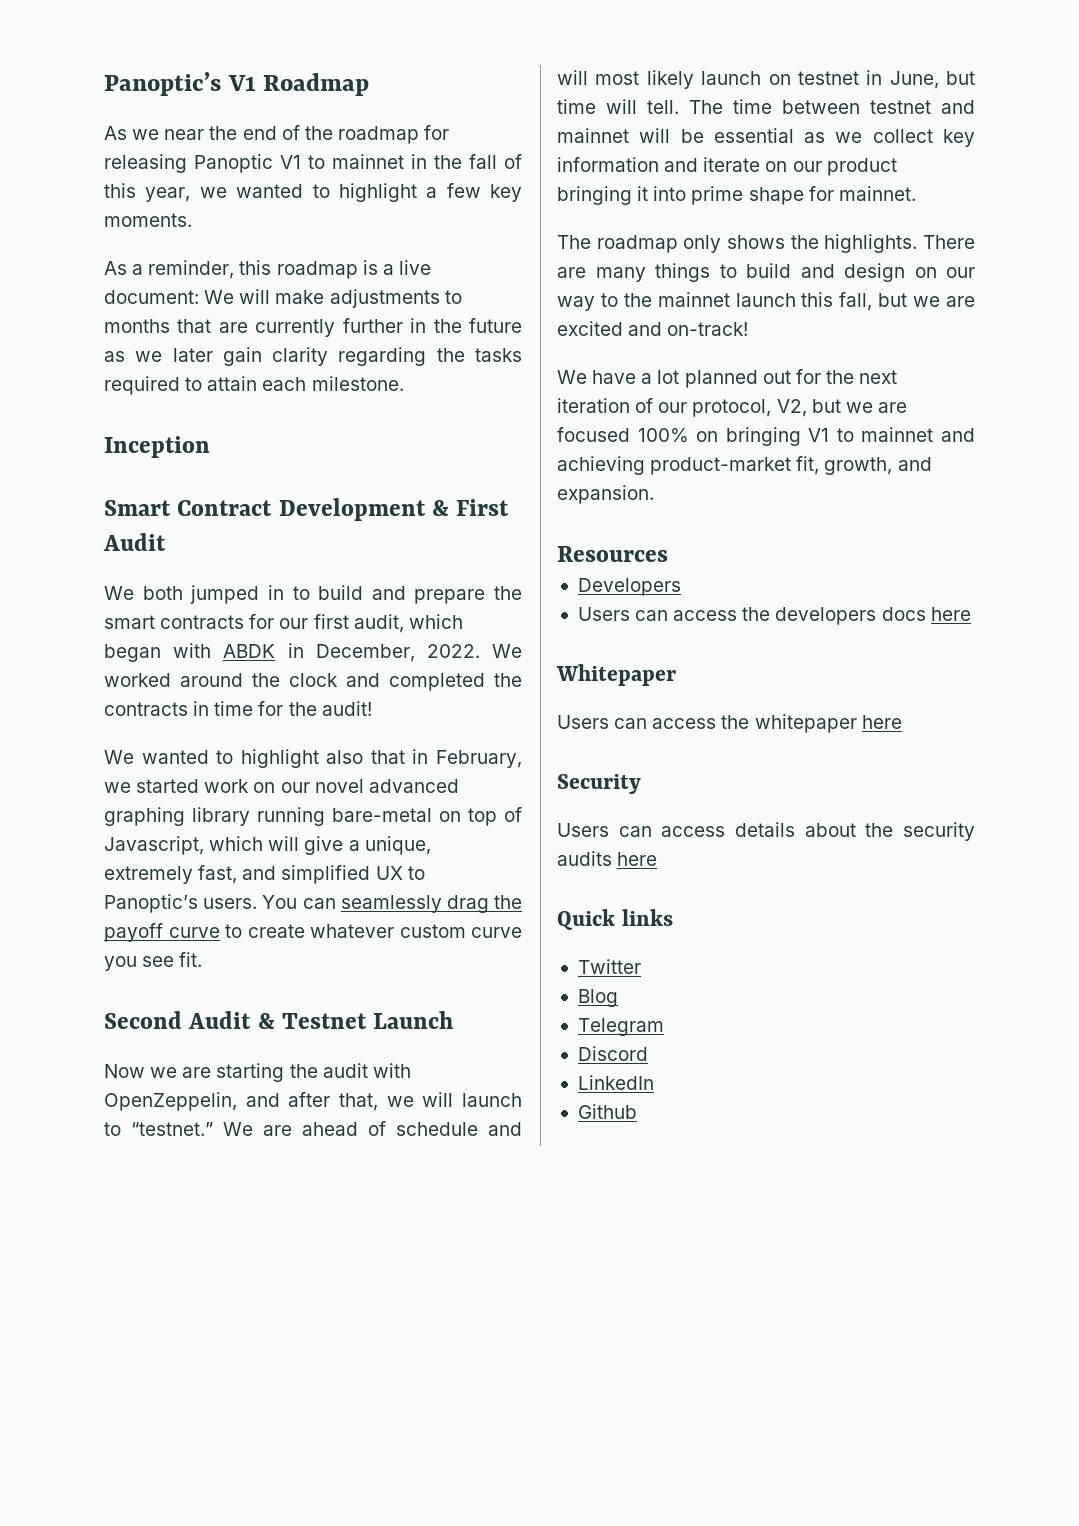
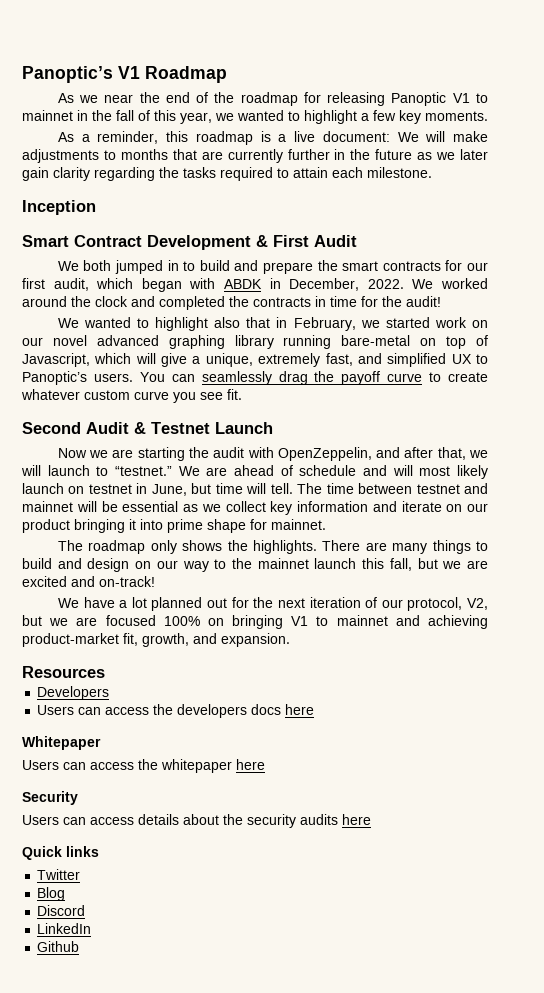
[577,1018,664,1036] // Telegram -> (66, 894) none

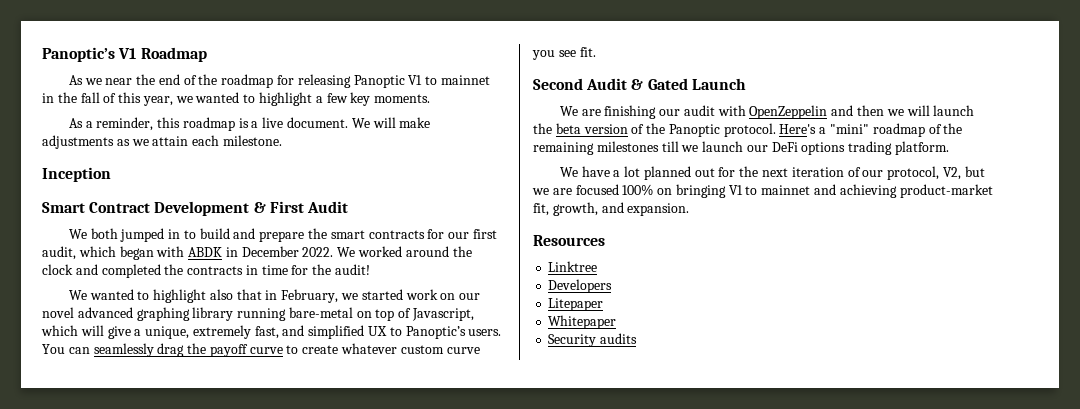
[322,131,390,142] document: -> [287,117,349,128] document.
[103,149,489,163] [22,167,289,181] to months that are currently further in the future as we later gain clarity regarding the tasks required to -> [116,139,149,146] as we
[289,278,360,291] December, -> [241,246,299,257] December
[151,422,210,434] Testnet -> [647,78,688,90] Gated
[57,447,488,461] [21,465,489,479] [22,483,488,496] [22,501,488,515] [22,519,326,533] [57,540,488,554] [22,558,489,572] [22,576,155,587] Now we are starting the audit with OpenZeppelin, and after that, we will launch to “testnet.” We are ahead of schedule and will most likely launch on testnet in June, but time will tell. The time between testnet and mainnet will be essential as we collect key information and iterate on our product bringing it into prime shape for mainnet. // The roadmap only shows the highlights. There are many things to build and design on our way to the mainnet launch this fall, but we are excited and on-track! -> [559,105,975,119] [533,123,963,137] [533,141,950,155] We are finishing our audit with OpenZeppelin and then we will launch the beta version of the Panoptic protocol. Here's a "mini" roadmap of the remaining milestones till we launch our DeFi options trading platform.
(105, 672) none -> [548,261,598,272] // Linktree
[37,704,315,718] [22,736,101,750] [22,759,265,773] [22,791,78,805] [22,814,371,828] [22,846,99,860] [37,869,81,880] [37,887,66,901] [37,905,86,916] [37,923,92,934] [37,941,80,952] Users can access the developers docs here // Whitepaper // Users can access the whitepaper here // Security // Users can access details about the security audits here // Quick links // Twitter // Blog // Discord // LinkedIn // Github -> [548,298,604,311] [548,315,617,329] [548,333,638,347] Litepaper // Whitepaper // Security audits

